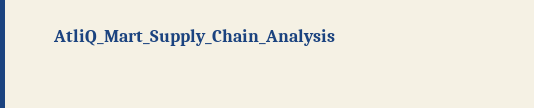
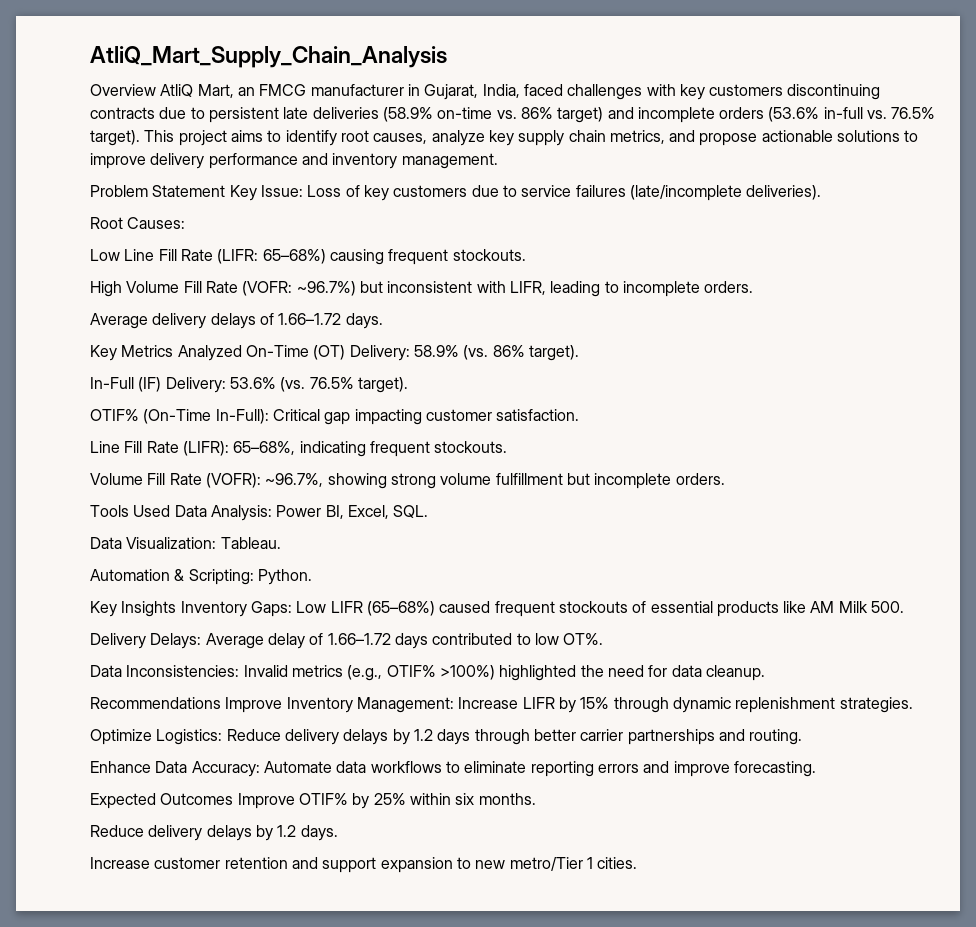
(335, 37) none -> [90,84,881,100] [90,107,936,123] [90,130,919,146] [90,153,498,169] [90,185,822,201] [90,217,186,229] [90,249,526,265] [90,281,754,297] [90,313,383,329] [90,345,579,361] [90,377,408,393] [90,409,580,425] [90,441,508,457] [90,473,725,489] [90,505,429,521] [90,537,281,549] [90,569,312,585] [90,601,905,617] [90,633,604,649] [90,665,765,681] [90,697,913,713] [90,729,803,745] [90,761,816,777] [90,793,536,809] [90,825,338,841] [90,857,638,873] // Overview AtliQ Mart, an FMCG manufacturer in Gujarat, India, faced challenges with key customers discontinuing contracts due to persistent late deliveries (58.9% on-time vs. 86% target) and incomplete orders (53.6% in-full vs. 76.5% target). This project aims to identify root causes, analyze key supply chain metrics, and propose actionable solutions to improve delivery performance and inventory management. // Problem Statement Key Issue: Loss of key customers due to service failures (late/incomplete deliveries). // Root Causes: // Low Line Fill Rate (LIFR: 65–68%) causing frequent stockouts. // High Volume Fill Rate (VOFR: ~96.7%) but inconsistent with LIFR, leading to incomplete orders. // Average delivery delays of 1.66–1.72 days. // Key Metrics Analyzed On-Time (OT) Delivery: 58.9% (vs. 86% target). // In-Full (IF) Delivery: 53.6% (vs. 76.5% target). // OTIF% (On-Time In-Full): Critical gap impacting customer satisfaction. // Line Fill Rate (LIFR): 65–68%, indicating frequent stockouts. // Volume Fill Rate (VOFR): ~96.7%, showing strong volume fulfillment but incomplete orders. // Tools Used Data Analysis: Power BI, Excel, SQL. // Data Visualization: Tableau. // Automation & Scripting: Python. // Key Insights Inventory Gaps: Low LIFR (65–68%) caused frequent stockouts of essential products like AM Milk 500. // Delivery Delays: Average delay of 1.66–1.72 days contributed to low OT%. // Data Inconsistencies: Invalid metrics (e.g., OTIF% >100%) highlighted the need for data cleanup. // Recommendations Improve Inventory Management: Increase LIFR by 15% through dynamic replenishment strategies. // Optimize Logistics: Reduce delivery delays by 1.2 days through better carrier partnerships and routing. // Enhance Data Accuracy: Automate data workflows to eliminate reporting errors and improve forecasting. // Expected Outcomes Improve OTIF% by 25% within six months. // Reduce delivery delays by 1.2 days. // Increase customer retention and support expansion to new metro/Tier 1 cities.

